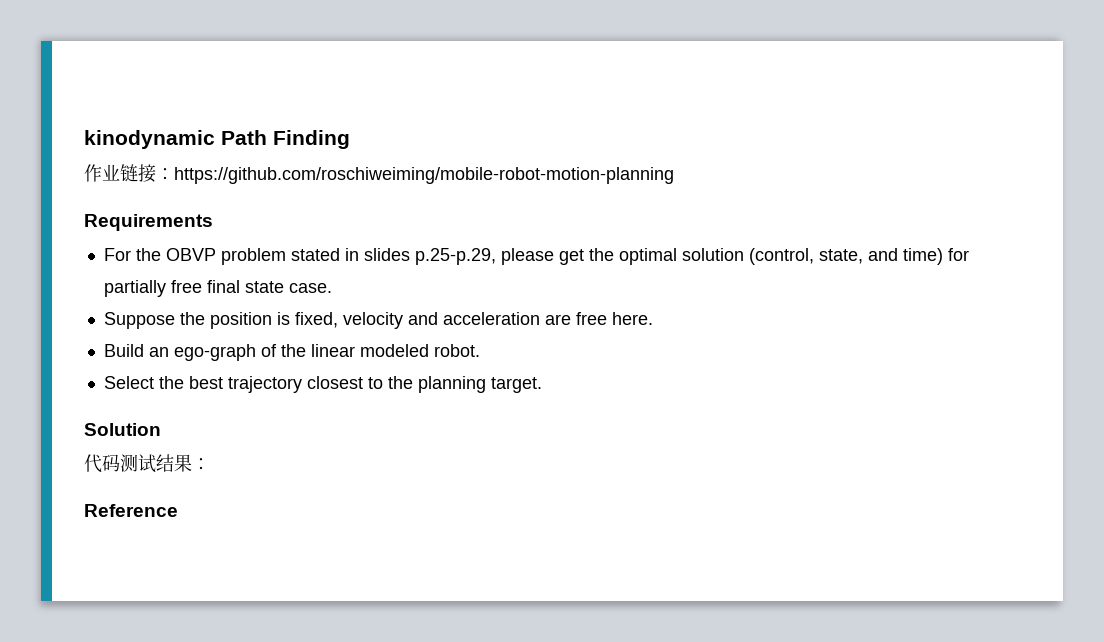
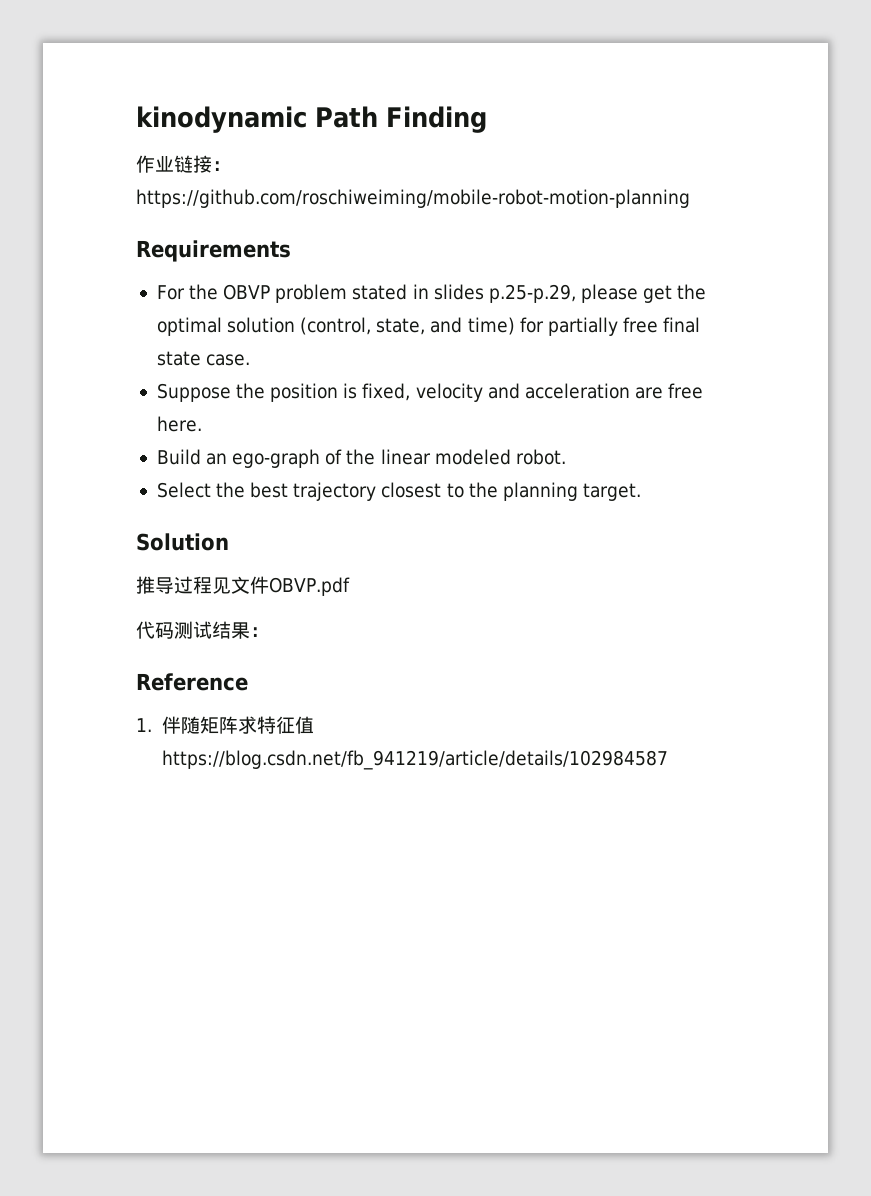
(161, 429) none -> [136,576,350,596] // 推导过程见文件OBVP.pdf
(178, 510) none -> [136,716,314,734] [161,750,668,770] // 1.伴随矩阵求特征值https://blog.csdn.net/fb_941219/article/details/102984587

